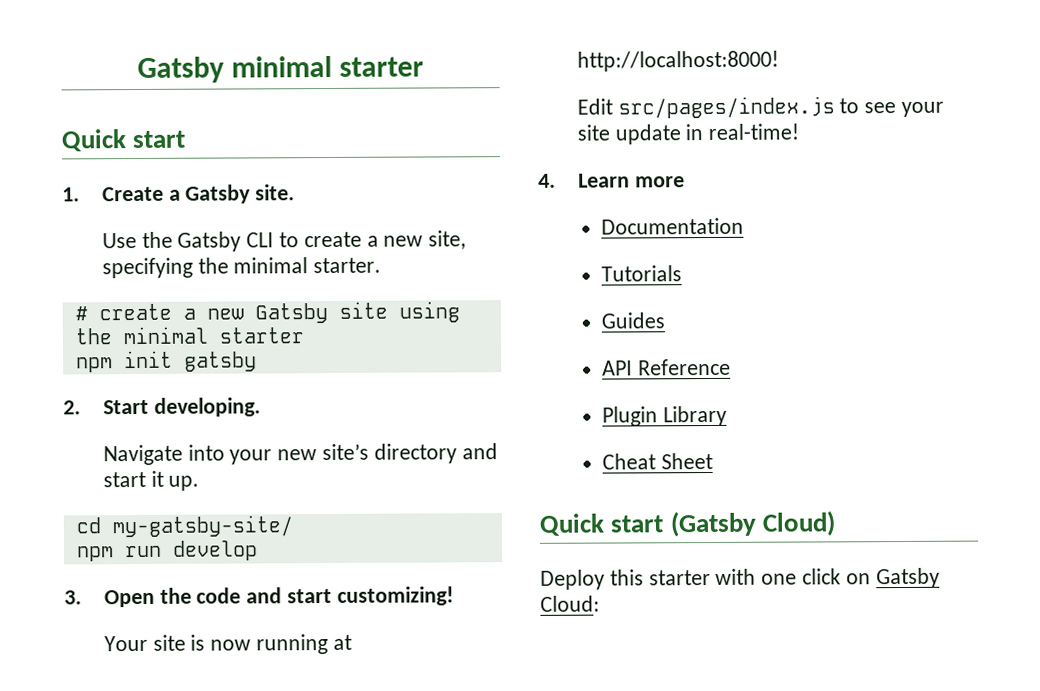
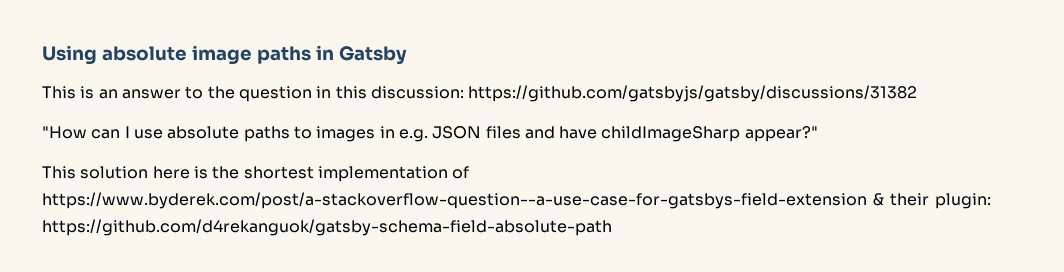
[136,55,425,84] [61,129,186,152] [62,184,296,204] [101,230,467,252] [101,257,382,279] [74,301,460,324] [74,326,304,345] [75,350,257,373] [63,397,261,417] [102,443,498,466] [102,470,200,491] [75,515,293,538] [76,540,258,562] [64,586,454,608] [103,634,352,655] [576,50,779,72] [576,96,944,119] [576,123,800,145] [538,173,685,188] [601,217,745,235] [601,265,683,282] [601,312,666,329] [602,358,732,376] [602,405,728,427] [602,452,714,470] [539,510,836,538] [540,567,940,590] [540,595,600,612] Gatsby minimal starter // Quick start // 1. Create a Gatsby site. // Use the Gatsby CLI to create a new site, specifying the minimal starter. // # create a new Gatsby site using the minimal starter // npm init gatsby // 2. Start developing. // Navigate into your new site’s directory and start it up. // cd my-gatsby-site/ // npm run develop // 3. Open the code and start customizing! // Your site is now running at http://localhost:8000! // Edit src/pages/index.js to see your site update in real-time! // 4. Learn more // Documentation // Tutorials // Guides // API Reference // Plugin Library // Cheat Sheet // Quick start (Gatsby Cloud) // Deploy this starter with one click on Gatsby Cloud: -> [42,45,407,65] [42,85,918,102] [42,126,818,142] [42,166,470,182] [42,192,991,209] [42,219,612,236] Using absolute image paths in Gatsby // This is an answer to the question in this discussion: https://github.com/gatsbyjs/gatsby/discussions/31382 // "How can I use absolute paths to images in e.g. JSON files and have childImageSharp appear?" // This solution here is the shortest implementation of https://www.byderek.com/post/a-stackoverflow-question--a-use-case-for-gatsbys-field-extension & their plugin: https://github.com/d4rekanguok/gatsby-schema-field-absolute-path

